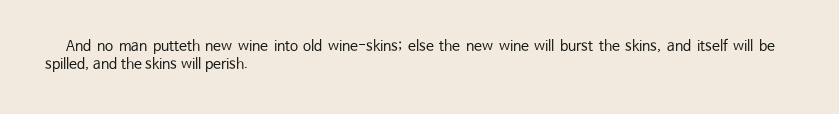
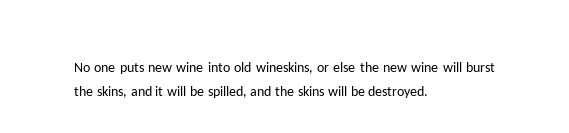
[66,39,200,54] And no man putteth -> [74,63,144,74] No one puts
[327,39,402,51] wine-skins; -> [255,62,329,74] wineskins, or
[696,38,728,52] itself -> [155,86,164,96] it
[204,57,248,72] perish. -> [350,86,429,98] be destroyed.

